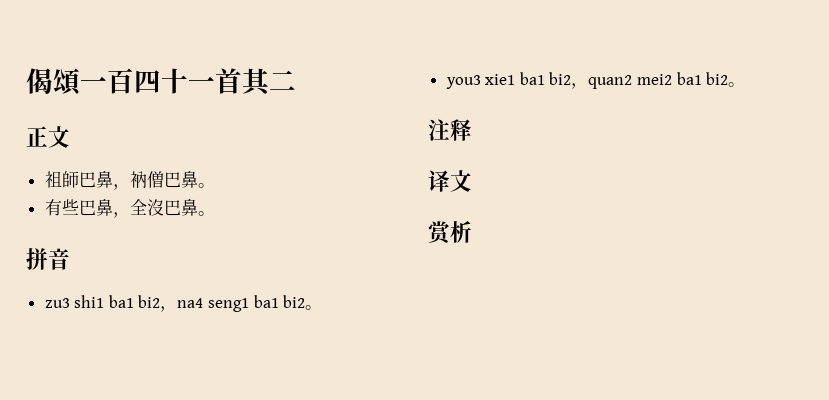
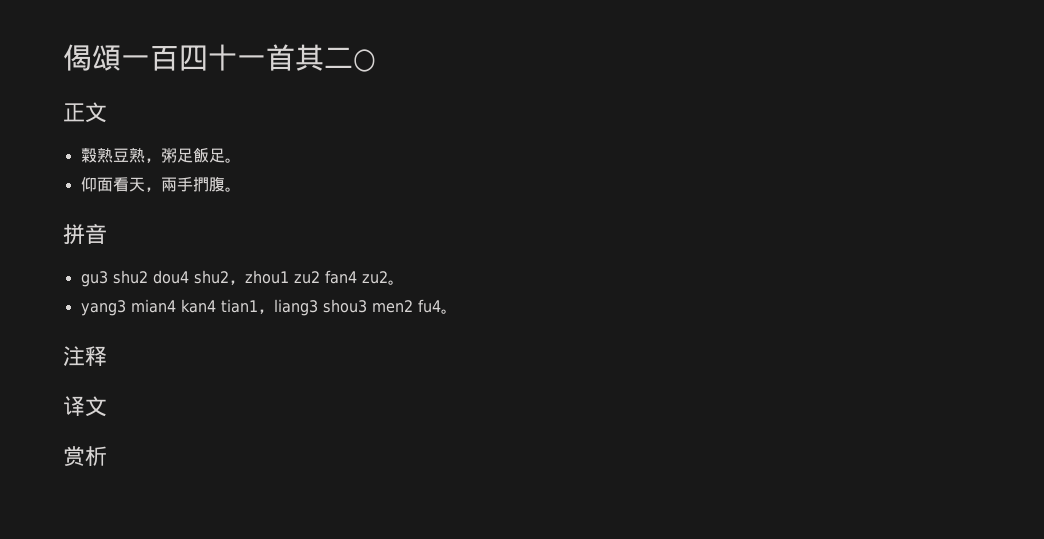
(296, 80) none -> [353,49,376,72] ○
[44,171,215,190] [44,199,215,218] [26,248,70,270] [44,295,323,312] [445,72,729,89] 祖師巴鼻，衲僧巴鼻。 // 有些巴鼻，全沒巴鼻。 // 拼音 // zu3 shi1 ba1 bi2，na4 seng1 ba1 bi2。 // you3 xie1 ba1 bi2，quan2 mei2 ba1 bi2 -> [80,147,241,163] [80,177,241,192] [63,224,107,245] [80,270,404,287] [80,299,441,316] 糓熟豆熟，粥足飯足。 // 仰面看天，兩手捫腹。 // 拼音 // gu3 shu2 dou4 shu2，zhou1 zu2 fan4 zu2。 // yang3 mian4 kan4 tian1，liang3 shou3 men2 fu4

